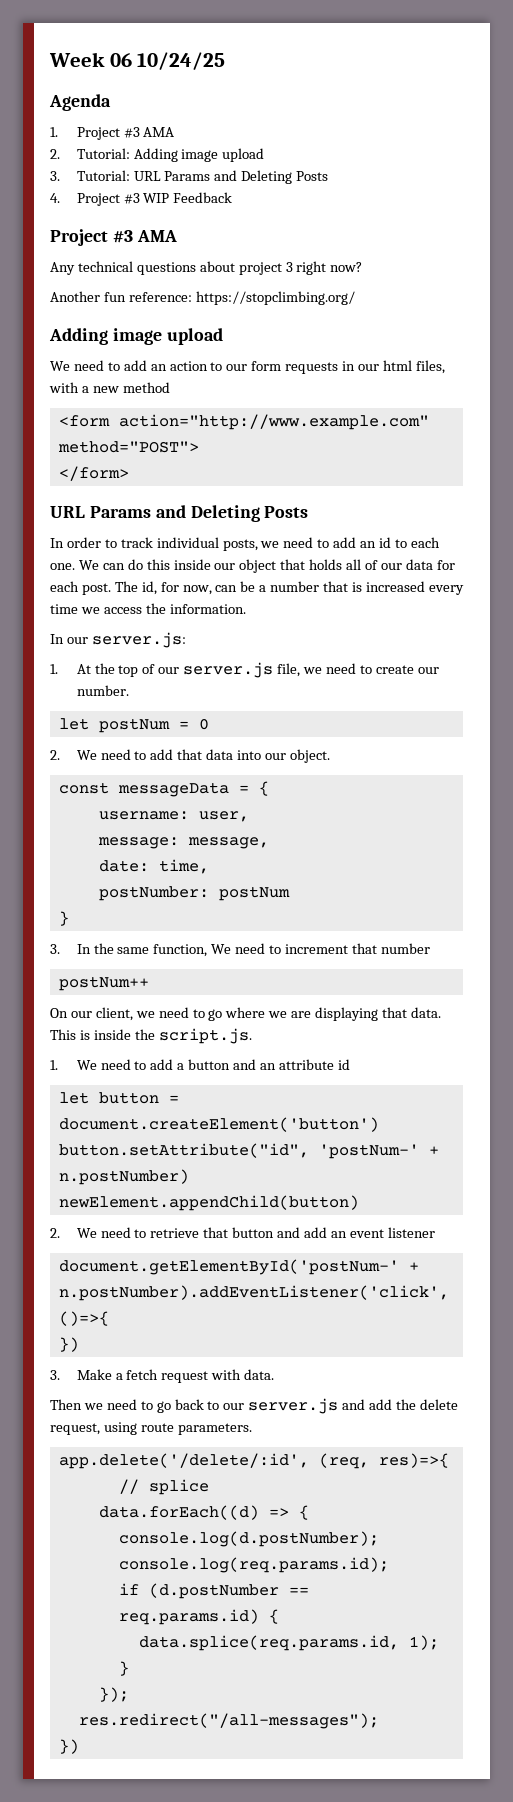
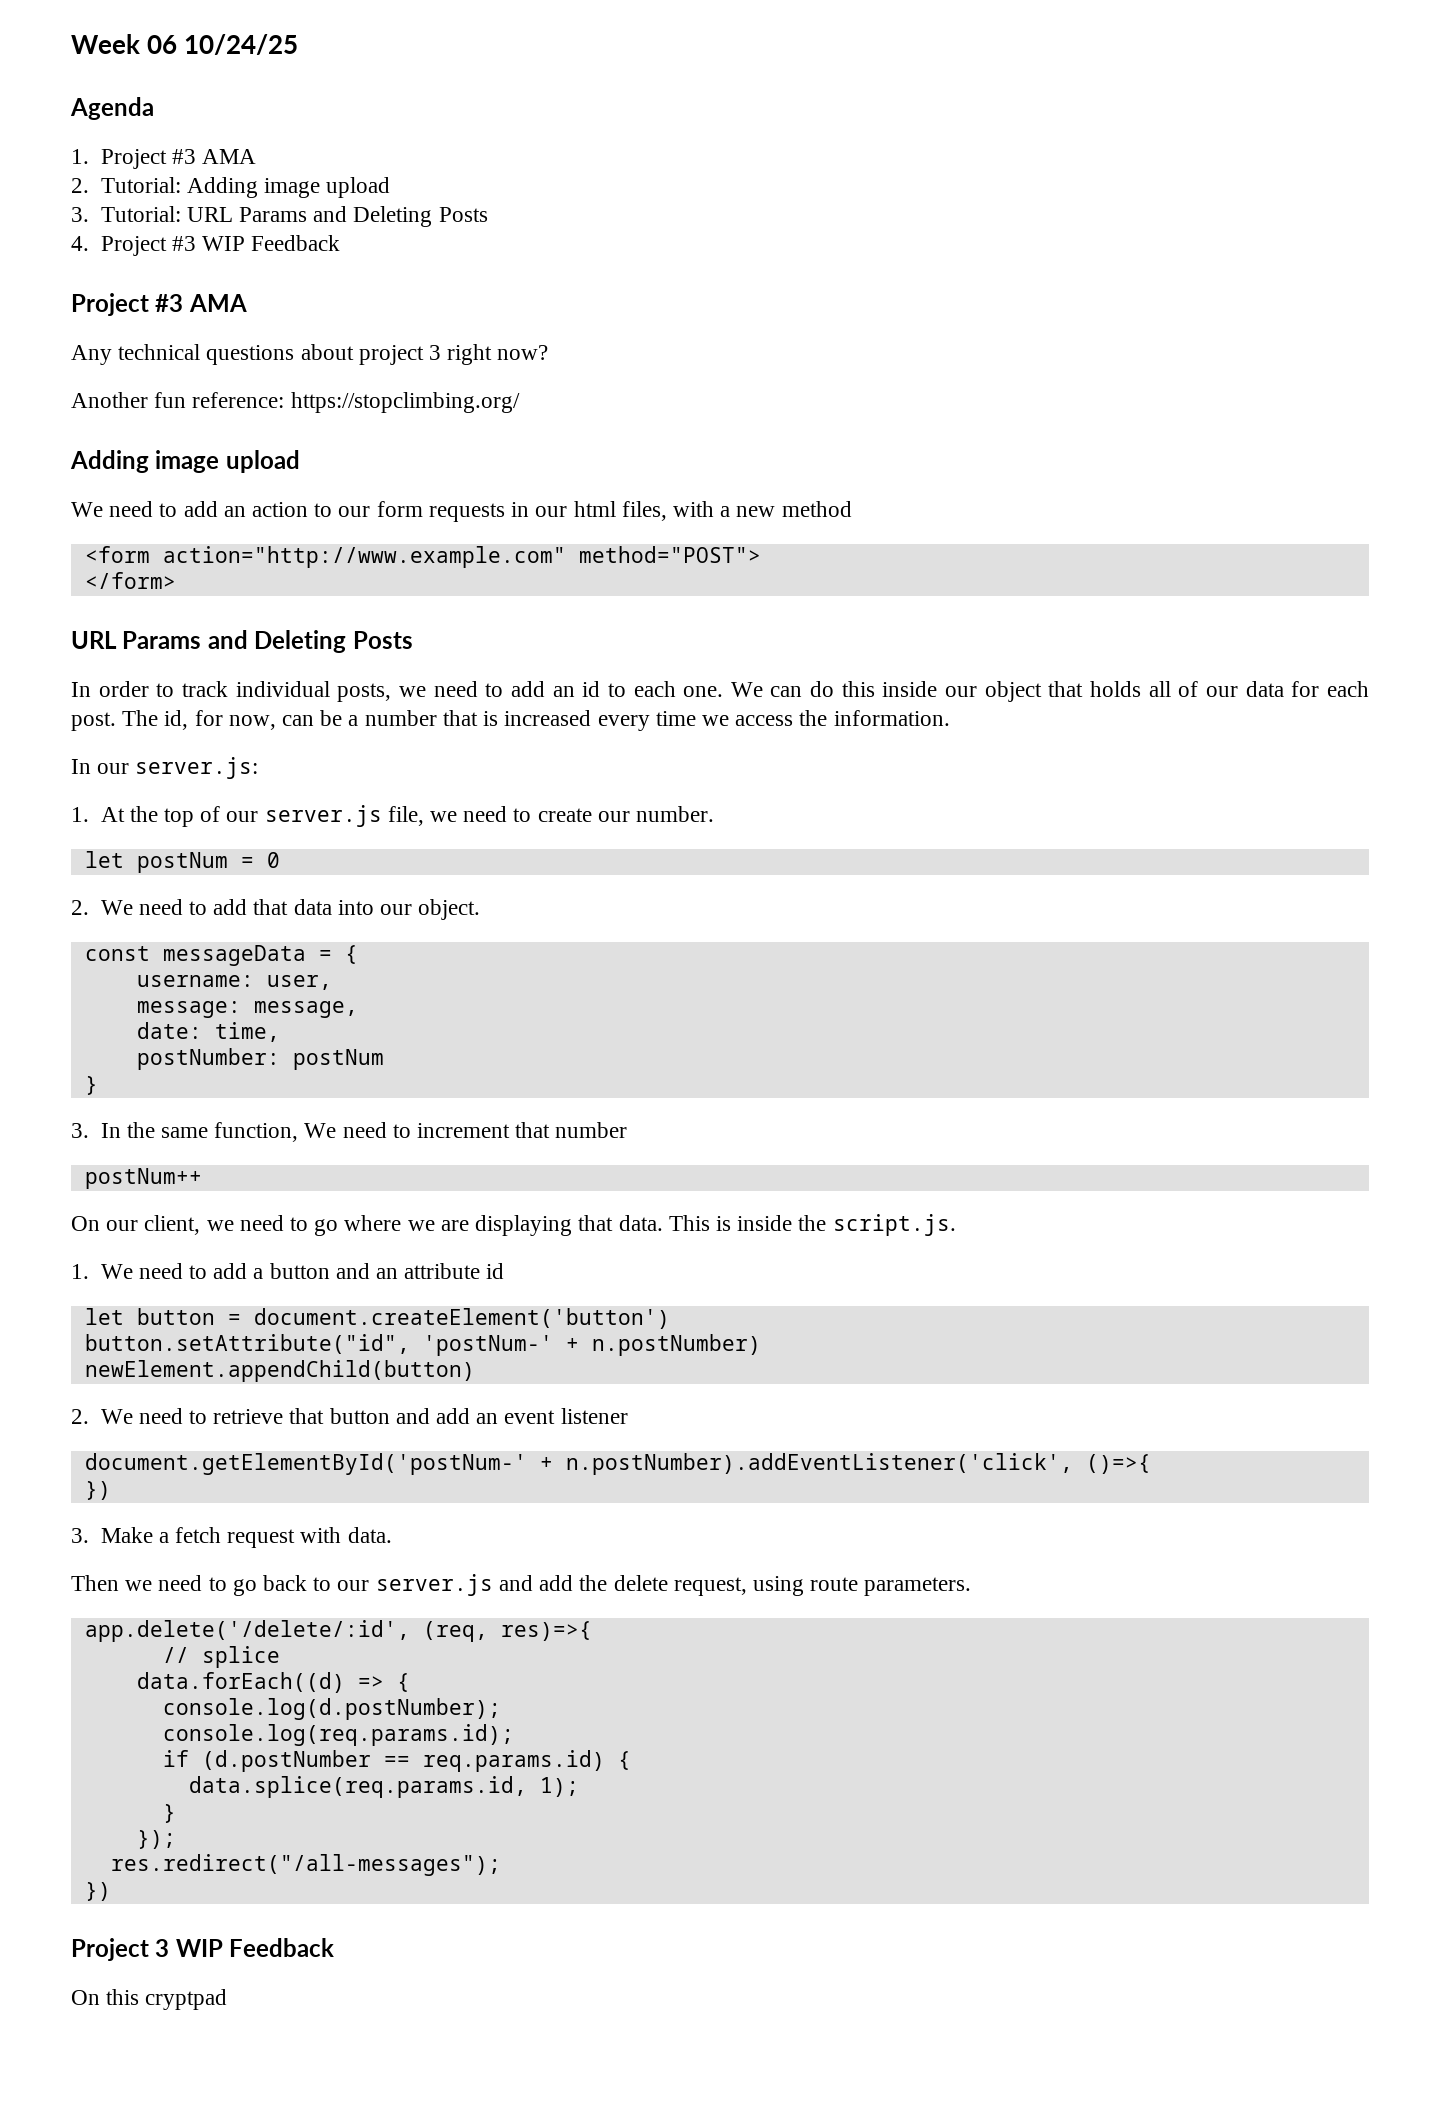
(79, 1746) none -> [71,1938,335,1961] [71,1989,228,2010] // Project 3 WIP Feedback // On this cryptpad

